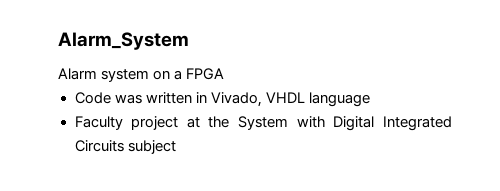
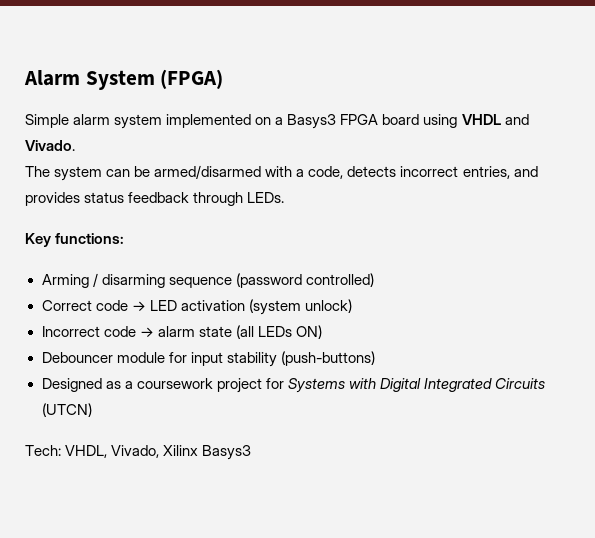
[58,32,189,50] [58,68,150,82] Alarm_System // Alarm system -> [24,69,224,90] [25,114,252,129] Alarm System (FPGA) // Simple alarm system implemented
(183, 75) none -> [287,114,337,129] Basys3
[74,92,370,107] [74,116,453,131] [74,140,176,154] // Code was written in Vivado, VHDL language // Faculty project at the System with Digital Integrated Circuits subject -> [382,114,529,128] [25,140,75,151] [25,165,538,181] [25,192,285,206] [25,233,125,247] [41,273,374,288] [41,299,352,315] [41,325,322,339] [41,351,375,367] [41,378,545,393] [41,403,92,417] [25,445,252,460] board using VHDL and Vivado. // The system can be armed/disarmed with a code, detects incorrect entries, and provides status feedback through LEDs. // Key functions: // Arming / disarming sequence (password controlled) // Correct code → LED activation (system unlock) // Incorrect code → alarm state (all LEDs ON) // Debouncer module for input stability (push-buttons) // Designed as a coursework project for Systems with Digital Integrated Circuits (UTCN) // Tech: VHDL, Vivado, Xilinx Basys3

